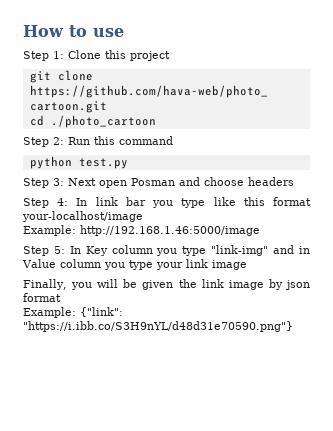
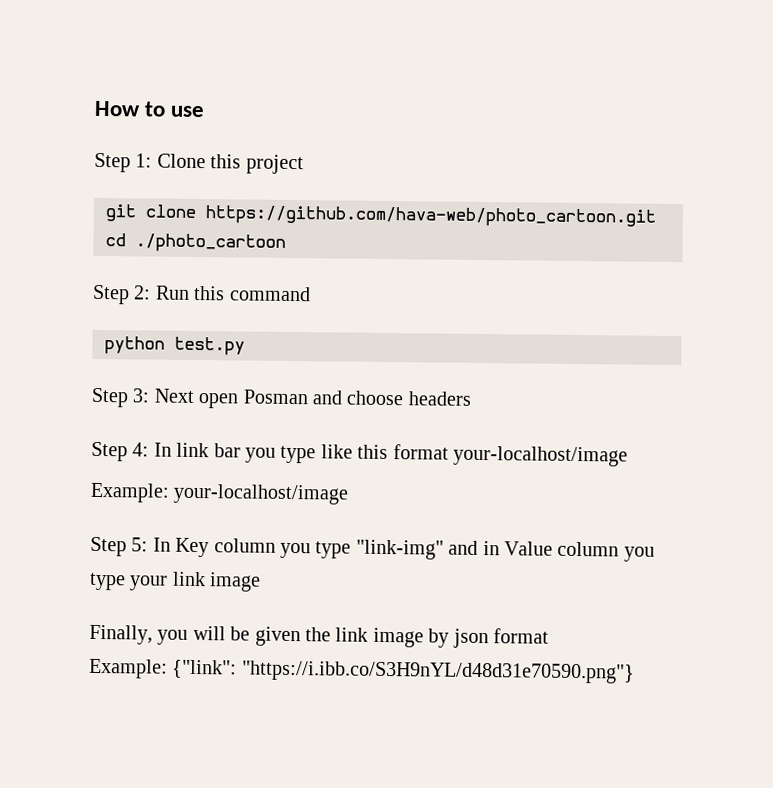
[80,225,260,236] http://192.168.1.46:5000/image -> [173,483,350,505] your-localhost/image

